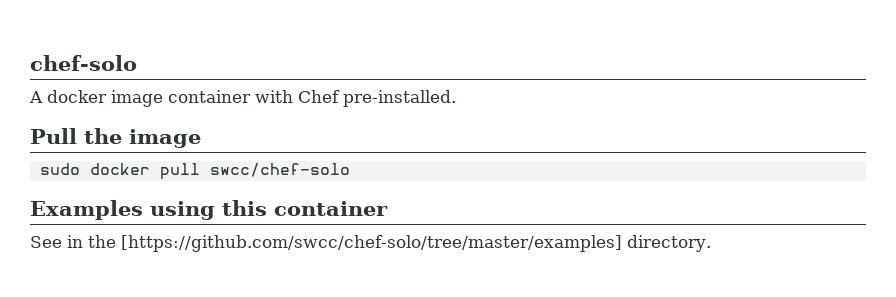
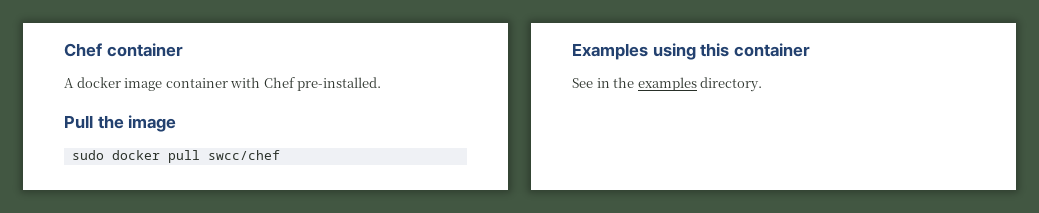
[30,55,137,71] chef-solo -> [64,43,183,57] Chef container
[209,163,350,177] swcc/chef-solo -> [207,150,280,160] swcc/chef
[121,235,622,252] [https://github.com/swcc/chef-solo/tree/master/examples] -> [637,77,697,91] examples

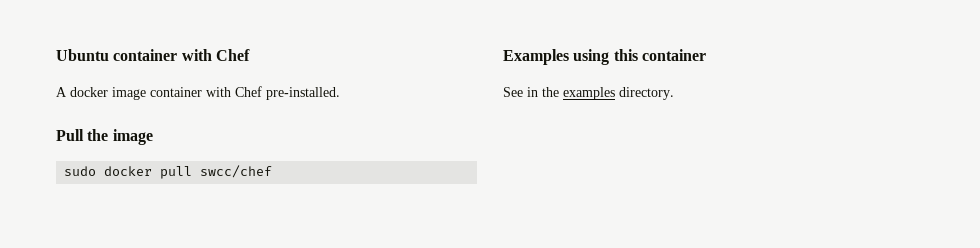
[64,43,183,57] Chef container -> [56,49,250,61] Ubuntu container with Chef

